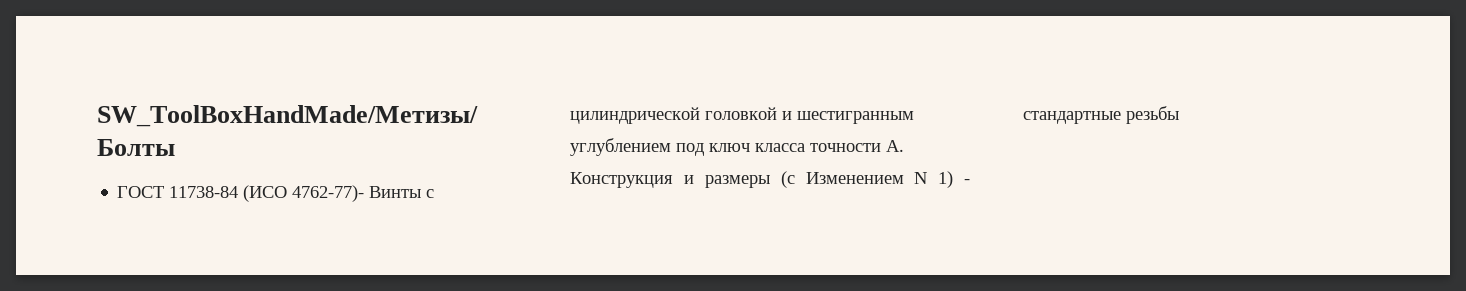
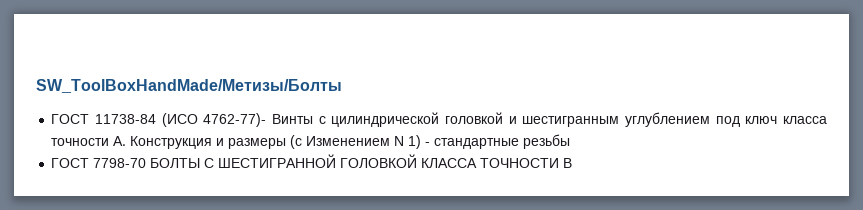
(1180, 115) none -> [51,154,573,168] // ГОСТ 7798-70 БОЛТЫ С ШЕСТИГРАННОЙ ГОЛОВКОЙ КЛАССА ТОЧНОСТИ В

